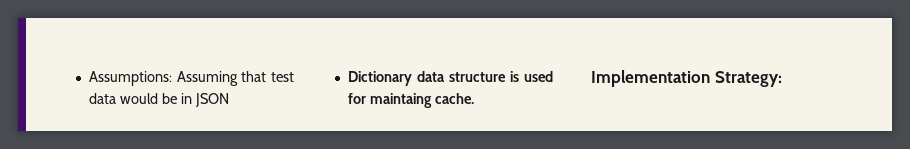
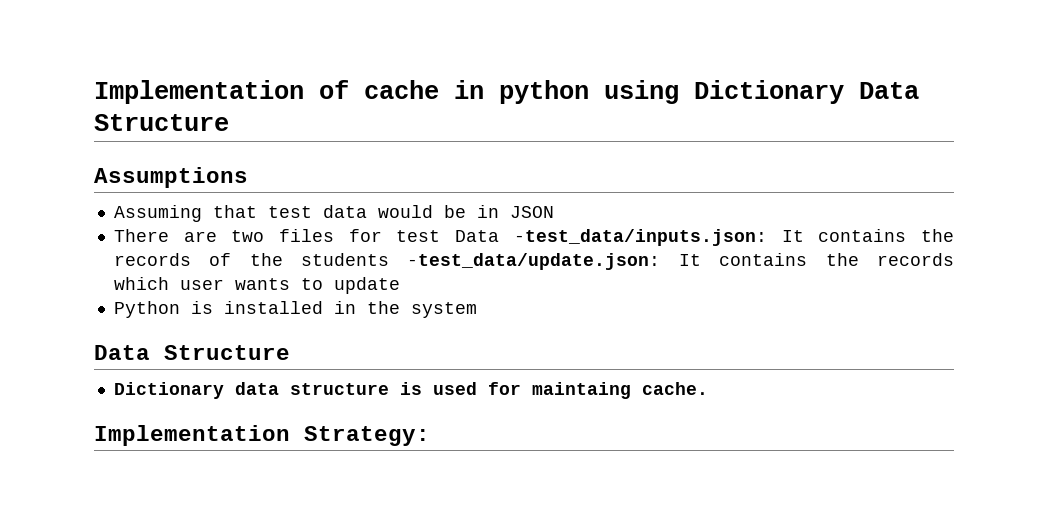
[88,71,172,86] Assumptions: -> [94,80,919,104] [94,114,229,131] [94,167,248,188] Implementation of cache in python using Dictionary Data Structure // Assumptions //
(229, 100) none -> [113,229,955,246] [113,253,954,270] [113,277,400,294] [113,301,477,318] [94,345,290,360] // There are two files for test Data -test_data/inputs.json: It contains the records of the students -test_data/update.json: It contains the records which user wants to update // Python is installed in the system // Data Structure

